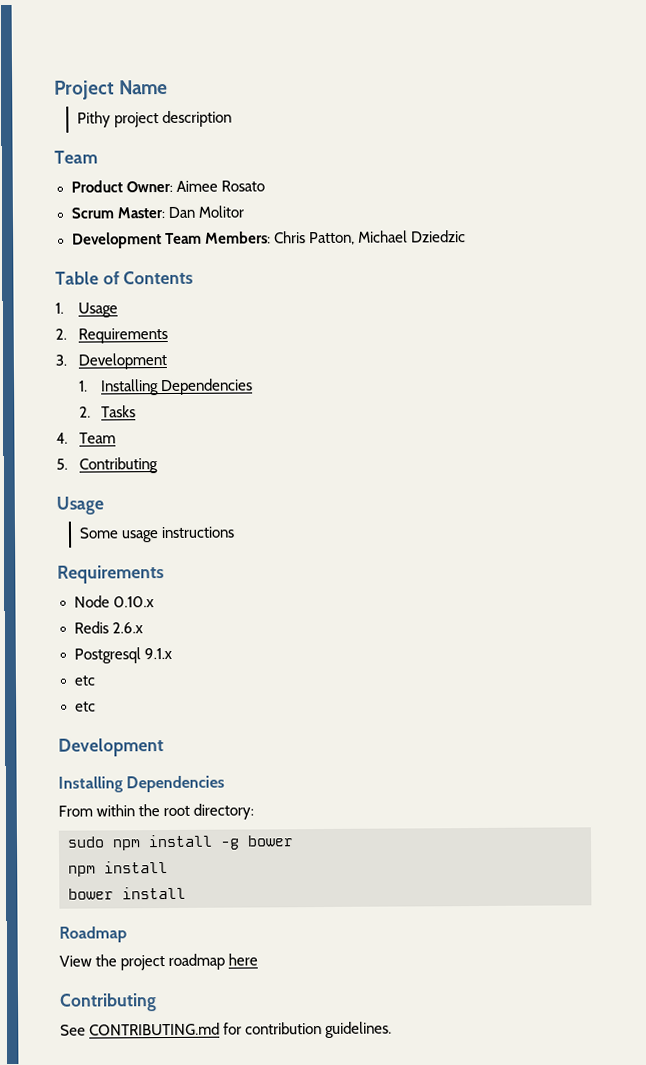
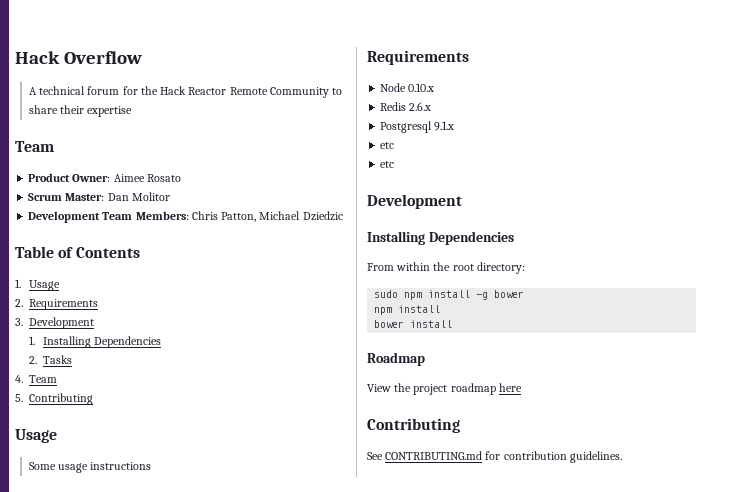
[54,79,169,100] [76,110,232,128] Project Name // Pithy project description -> [15,51,142,64] [28,86,343,98] [28,105,133,117] Hack Overflow // A technical forum for the Hack Reactor Remote Community to share their expertise

